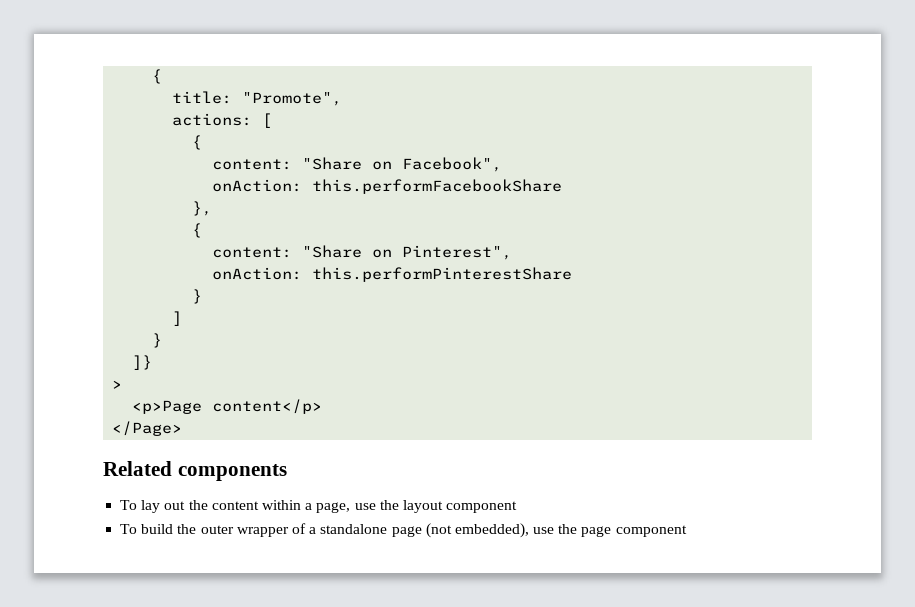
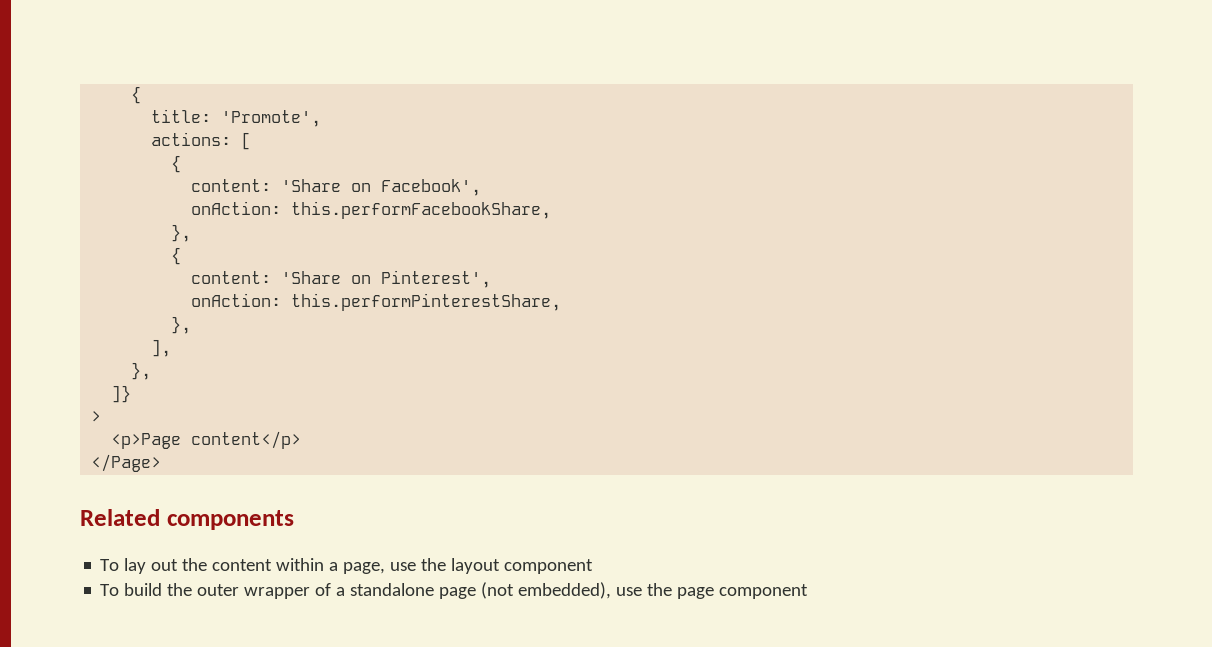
[242,92,343,106] "Promote", -> [221,110,322,127] 'Promote',
[302,157,503,172] [212,179,563,194] "Share on Facebook", // onAction: this.performFacebookShare -> [281,179,482,196] [191,201,552,219] 'Share on Facebook', // onAction: this.performFacebookShare,
[302,245,513,260] [212,267,573,282] [192,289,203,304] [172,311,183,326] [152,333,163,348] "Share on Pinterest", // onAction: this.performPinterestShare // } // ] // } -> [281,270,492,288] [191,293,562,311] [171,316,192,334] [151,339,172,357] [131,362,152,380] 'Share on Pinterest', // onAction: this.performPinterestShare, // }, // ], // },

